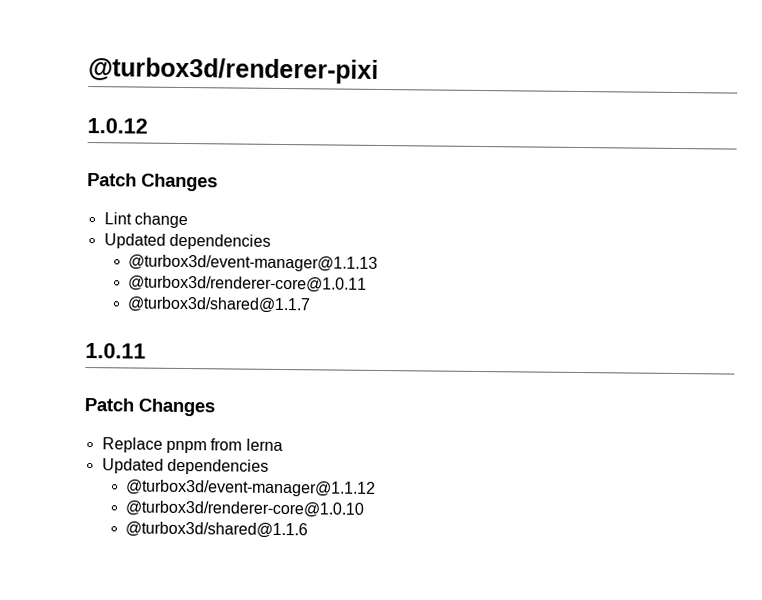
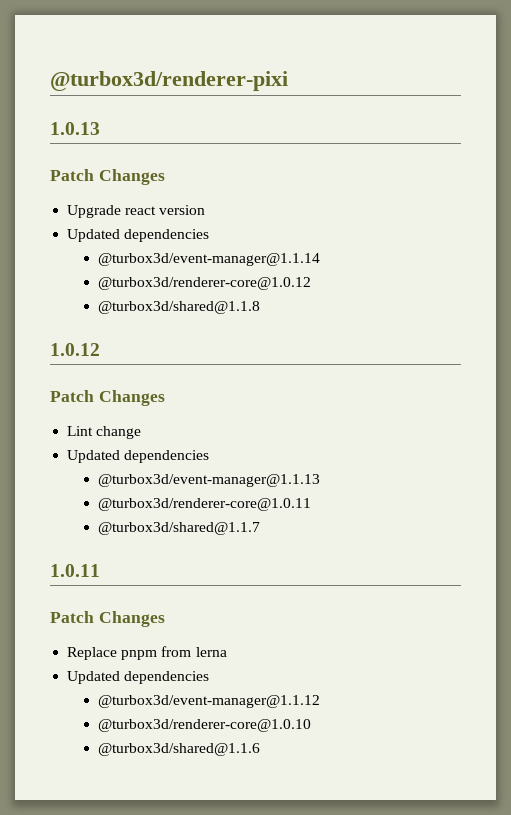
(379, 70) none -> [50,122,100,135] [50,169,165,185] [67,205,206,218] [67,229,210,242] [97,253,320,266] [97,277,311,290] [97,301,260,314] // 1.0.13 // Patch Changes // Upgrade react version // Updated dependencies // @turbox3d/event-manager@1.1.14 // @turbox3d/renderer-core@1.0.12 // @turbox3d/shared@1.1.8

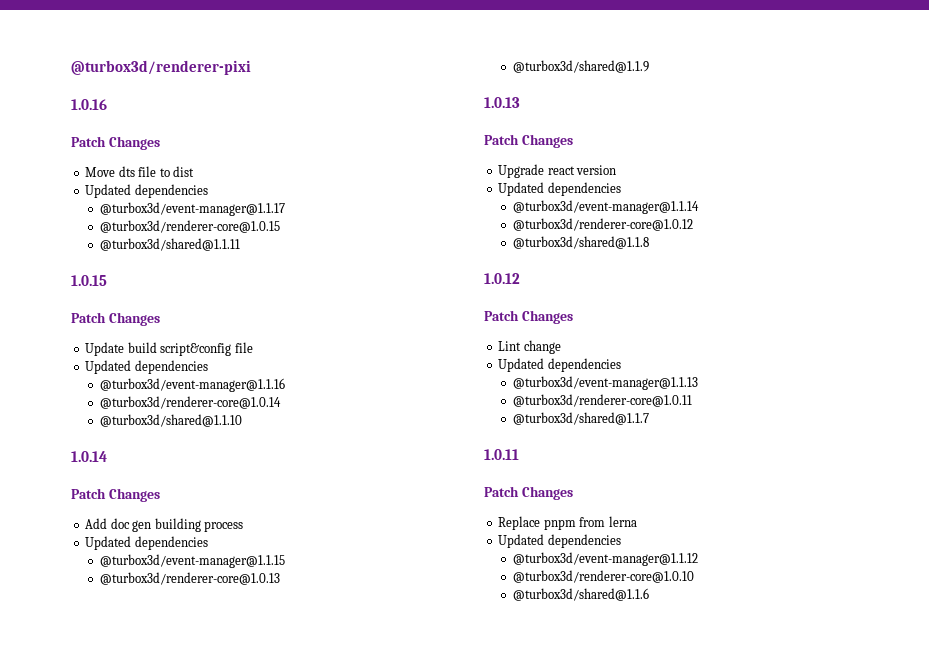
(288, 81) none -> [71,99,107,110] [71,136,160,150] [85,166,195,177] [85,184,208,198] [99,202,285,216] [99,220,280,233] [99,238,240,251] [71,275,107,286] [71,312,160,326] [85,342,253,356] [85,360,208,374] [99,378,285,392] [99,396,281,409] [99,414,242,427] [71,451,107,462] [71,488,160,502] [85,518,244,532] [85,536,208,550] [99,554,285,568] [99,572,280,585] [512,60,649,73] // 1.0.16 // Patch Changes // Move dts file to dist // Updated dependencies // @turbox3d/event-manager@1.1.17 // @turbox3d/renderer-core@1.0.15 // @turbox3d/shared@1.1.11 // 1.0.15 // Patch Changes // Update build script&config file // Updated dependencies // @turbox3d/event-manager@1.1.16 // @turbox3d/renderer-core@1.0.14 // @turbox3d/shared@1.1.10 // 1.0.14 // Patch Changes // Add doc gen building process // Updated dependencies // @turbox3d/event-manager@1.1.15 // @turbox3d/renderer-core@1.0.13 // @turbox3d/shared@1.1.9

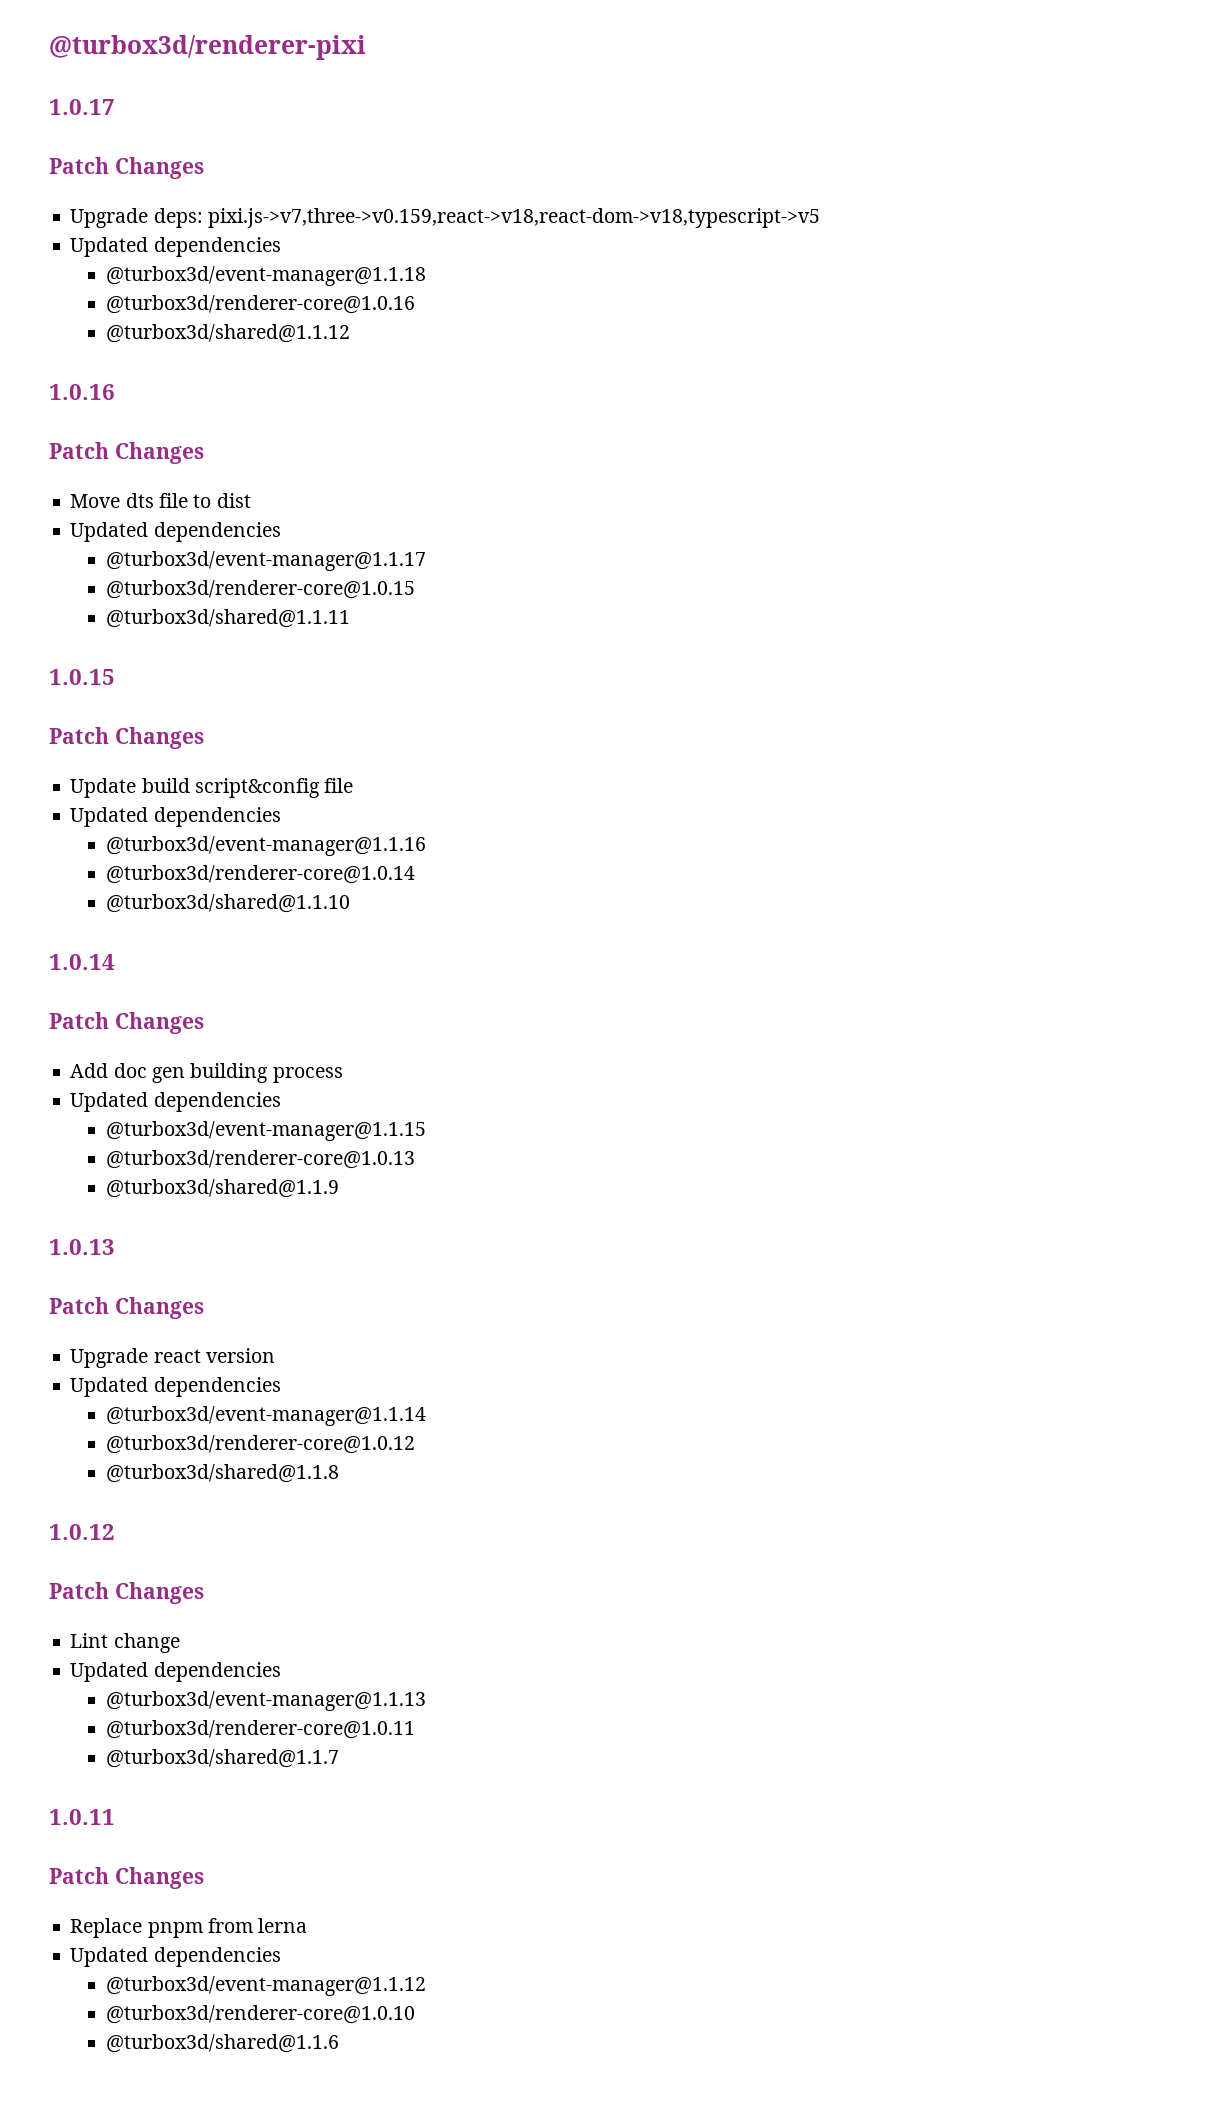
(251, 67) none -> [49,99,115,115] [49,157,204,179] [70,208,820,228] [70,237,281,257] [105,266,426,286] [105,295,415,314] [105,324,350,343] // 1.0.17 // Patch Changes // Upgrade deps: pixi.js->v7,three->v0.159,react->v18,react-dom->v18,typescript->v5 // Updated dependencies // @turbox3d/event-manager@1.1.18 // @turbox3d/renderer-core@1.0.16 // @turbox3d/shared@1.1.12

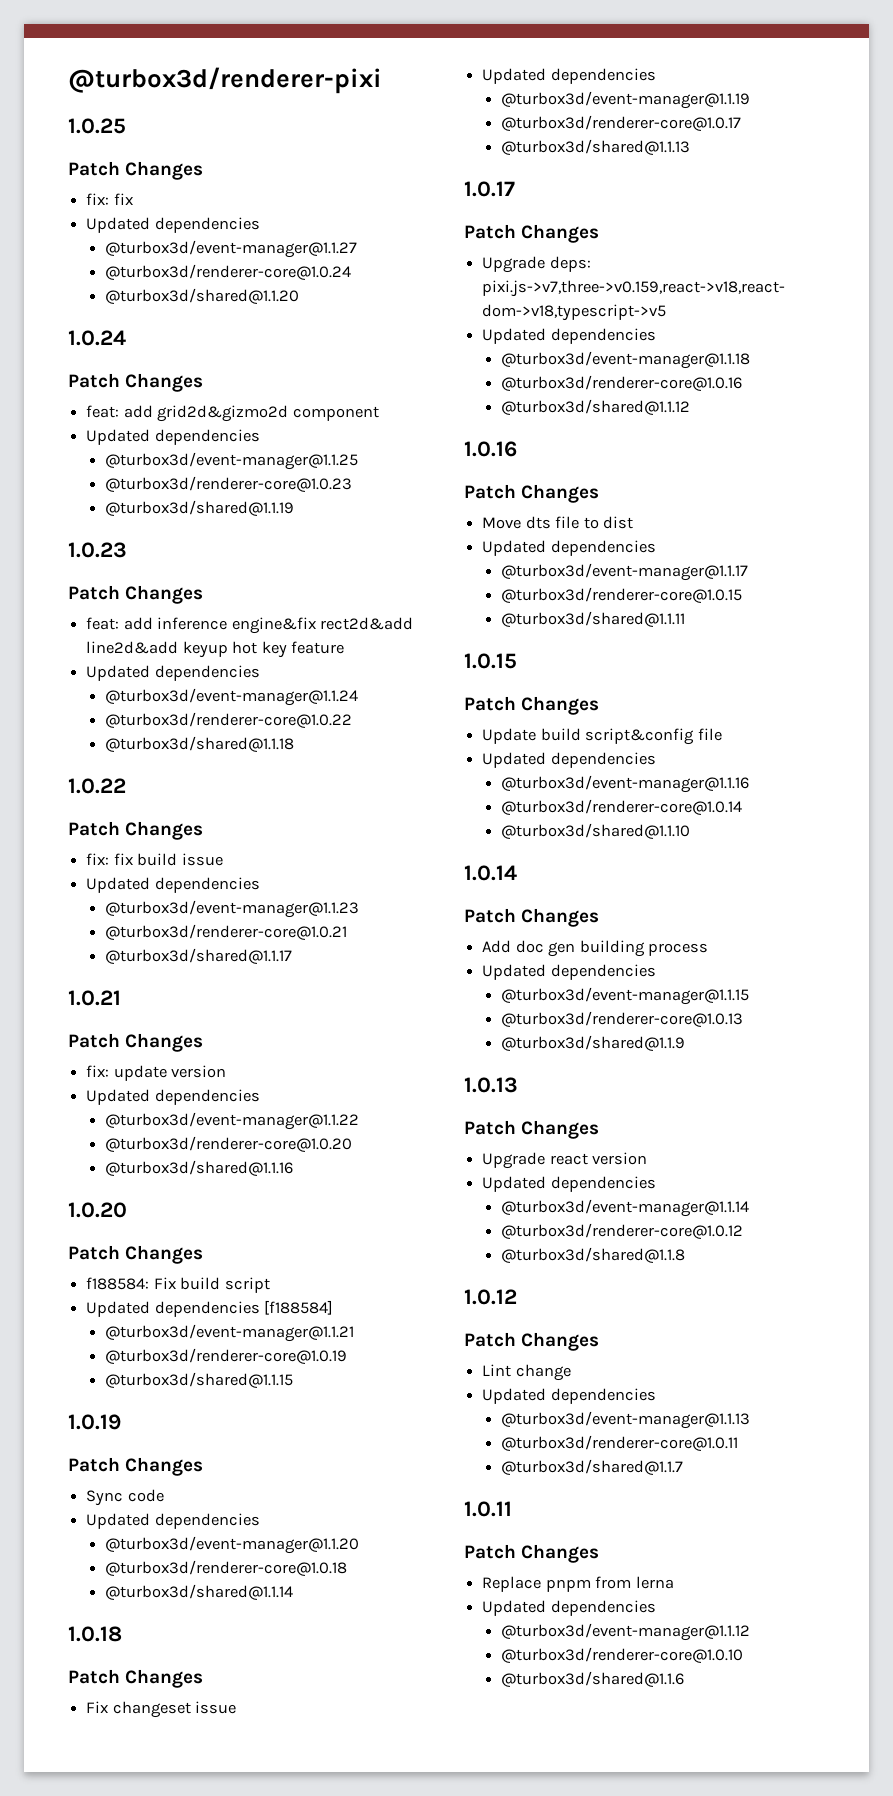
(366, 47) none -> [68,118,126,134] [68,161,204,180] [86,193,133,205] [86,217,260,233] [105,240,358,258] [105,264,352,280] [105,288,300,304] [68,330,126,346] [68,373,204,392] [86,405,379,422] [86,429,260,445] [105,452,359,470] [105,476,353,492] [105,500,295,516] [68,542,127,558] [68,585,204,604] [86,617,413,634] [86,641,344,658] [86,665,260,681] [105,688,359,706] [105,712,353,728] [105,736,295,752] [68,778,126,794] [68,821,204,840] [86,853,223,866] [86,877,260,893] [105,900,360,918] [105,924,348,940] [105,948,293,964] [68,990,121,1006] [68,1033,204,1052] [86,1065,227,1081] [86,1089,260,1105] [105,1112,360,1130] [105,1136,353,1152] [105,1160,294,1176] [68,1202,127,1218] [68,1245,204,1264] [86,1277,270,1293] [86,1300,334,1317] [105,1324,355,1342] [105,1348,348,1364] [105,1372,294,1388] [68,1414,121,1430] [68,1457,204,1476] [86,1489,164,1506] [86,1513,260,1529] [105,1536,360,1554] [105,1560,348,1576] [105,1584,294,1600] [68,1626,122,1642] [68,1669,204,1688] [86,1701,237,1718] [482,68,656,84] [501,91,751,109] [501,115,742,131] [501,139,691,155] // 1.0.25 // Patch Changes // fix: fix // Updated dependencies // @turbox3d/event-manager@1.1.27 // @turbox3d/renderer-core@1.0.24 // @turbox3d/shared@1.1.20 // 1.0.24 // Patch Changes // feat: add grid2d&gizmo2d component // Updated dependencies // @turbox3d/event-manager@1.1.25 // @turbox3d/renderer-core@1.0.23 // @turbox3d/shared@1.1.19 // 1.0.23 // Patch Changes // feat: add inference engine&fix rect2d&add line2d&add keyup hot key feature // Updated dependencies // @turbox3d/event-manager@1.1.24 // @turbox3d/renderer-core@1.0.22 // @turbox3d/shared@1.1.18 // 1.0.22 // Patch Changes // fix: fix build issue // Updated dependencies // @turbox3d/event-manager@1.1.23 // @turbox3d/renderer-core@1.0.21 // @turbox3d/shared@1.1.17 // 1.0.21 // Patch Changes // fix: update version // Updated dependencies // @turbox3d/event-manager@1.1.22 // @turbox3d/renderer-core@1.0.20 // @turbox3d/shared@1.1.16 // 1.0.20 // Patch Changes // f188584: Fix build script // Updated dependencies [f188584] // @turbox3d/event-manager@1.1.21 // @turbox3d/renderer-core@1.0.19 // @turbox3d/shared@1.1.15 // 1.0.19 // Patch Changes // Sync code // Updated dependencies // @turbox3d/event-manager@1.1.20 // @turbox3d/renderer-core@1.0.18 // @turbox3d/shared@1.1.14 // 1.0.18 // Patch Changes // Fix changeset issue // Updated dependencies // @turbox3d/event-manager@1.1.19 // @turbox3d/renderer-core@1.0.17 // @turbox3d/shared@1.1.13

